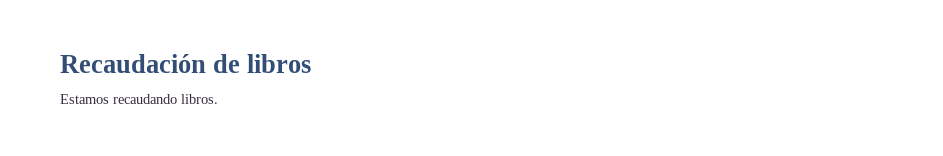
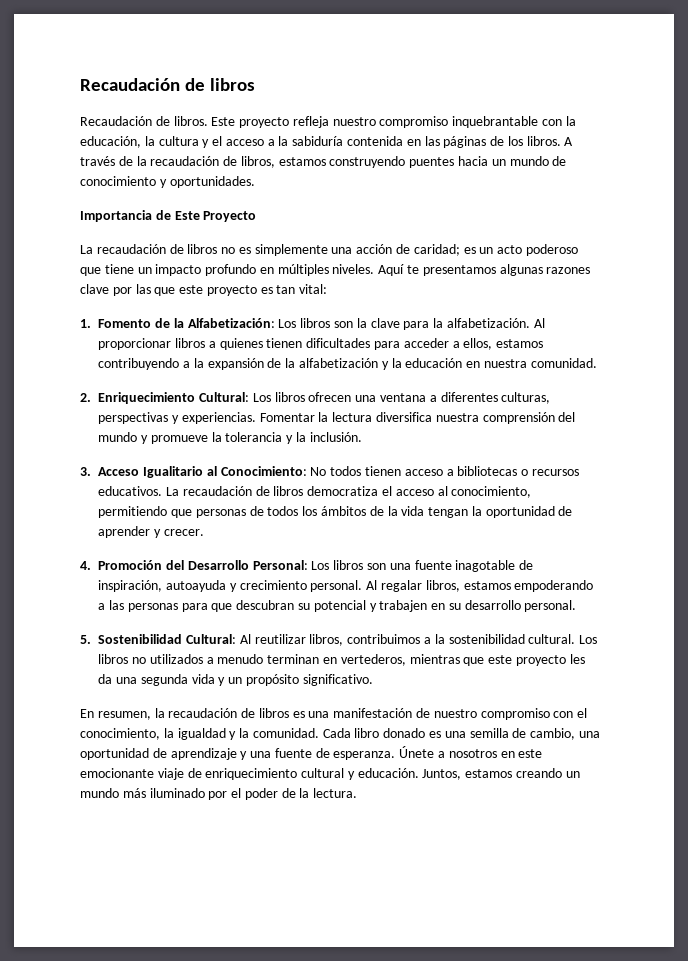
[60,94,218,104] Estamos recaudando libros. -> [80,116,576,128] [80,136,574,148] [80,156,567,168] [80,176,255,188] [80,210,257,222] [80,244,578,256] [80,264,591,276] [80,284,328,296] [80,318,545,330] [98,338,544,350] [98,358,597,370] [80,392,551,404] [98,412,576,424] [98,432,362,444] [80,466,579,478] [98,486,532,498] [98,506,573,518] [98,526,204,538] [80,560,534,572] [98,580,594,592] [98,600,577,612] [80,634,598,646] [98,654,585,666] [98,674,373,686] [80,708,588,720] [80,728,600,740] [80,746,543,760] [80,768,580,780] [80,788,358,800] Recaudación de libros. Este proyecto refleja nuestro compromiso inquebrantable con la educación, la cultura y el acceso a la sabiduría contenida en las páginas de los libros. A través de la recaudación de libros, estamos construyendo puentes hacia un mundo de conocimiento y oportunidades. // Importancia de Este Proyecto // La recaudación de libros no es simplemente una acción de caridad; es un acto poderoso que tiene un impacto profundo en múltiples niveles. Aquí te presentamos algunas razones clave por las que este proyecto es tan vital: // 1. Fomento de la Alfabetización: Los libros son la clave para la alfabetización. Al proporcionar libros a quienes tienen dificultades para acceder a ellos, estamos contribuyendo a la expansión de la alfabetización y la educación en nuestra comunidad. // 2. Enriquecimiento Cultural: Los libros ofrecen una ventana a diferentes culturas, perspectivas y experiencias. Fomentar la lectura diversifica nuestra comprensión del mundo y promueve la tolerancia y la inclusión. // 3. Acceso Igualitario al Conocimiento: No todos tienen acceso a bibliotecas o recursos educativos. La recaudación de libros democratiza el acceso al conocimiento, permitiendo que personas de todos los ámbitos de la vida tengan la oportunidad de aprender y crecer. // 4. Promoción del Desarrollo Personal: Los libros son una fuente inagotable de inspiración, autoayuda y crecimiento personal. Al regalar libros, estamos empoderando a las personas para que descubran su potencial y trabajen en su desarrollo personal. // 5. Sostenibilidad Cultural: Al reutilizar libros, contribuimos a la sostenibilidad cultural. Los libros no utilizados a menudo terminan en vertederos, mientras que este proyecto les da una segunda vida y un propósito significativo. // En resumen, la recaudación de libros es una manifestación de nuestro compromiso con el conocimiento, la igualdad y la comunidad. Cada libro donado es una semilla de cambio, una oportunidad de aprendizaje y una fuente de esperanza. Únete a nosotros en este emocionante viaje de enriquecimiento cultural y educación. Juntos, estamos creando un mundo más iluminado por el poder de la lectura.

